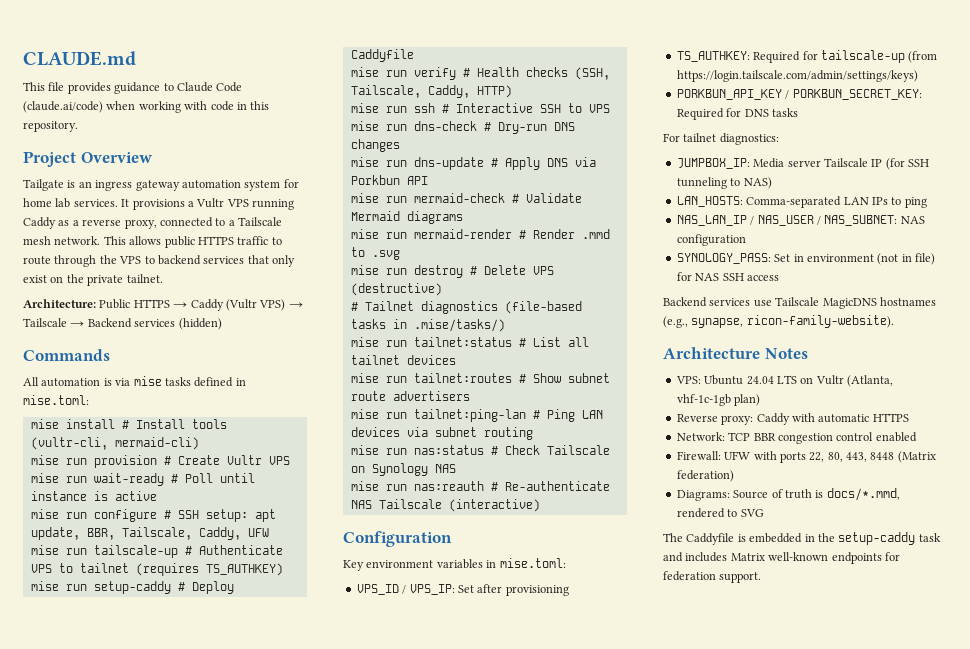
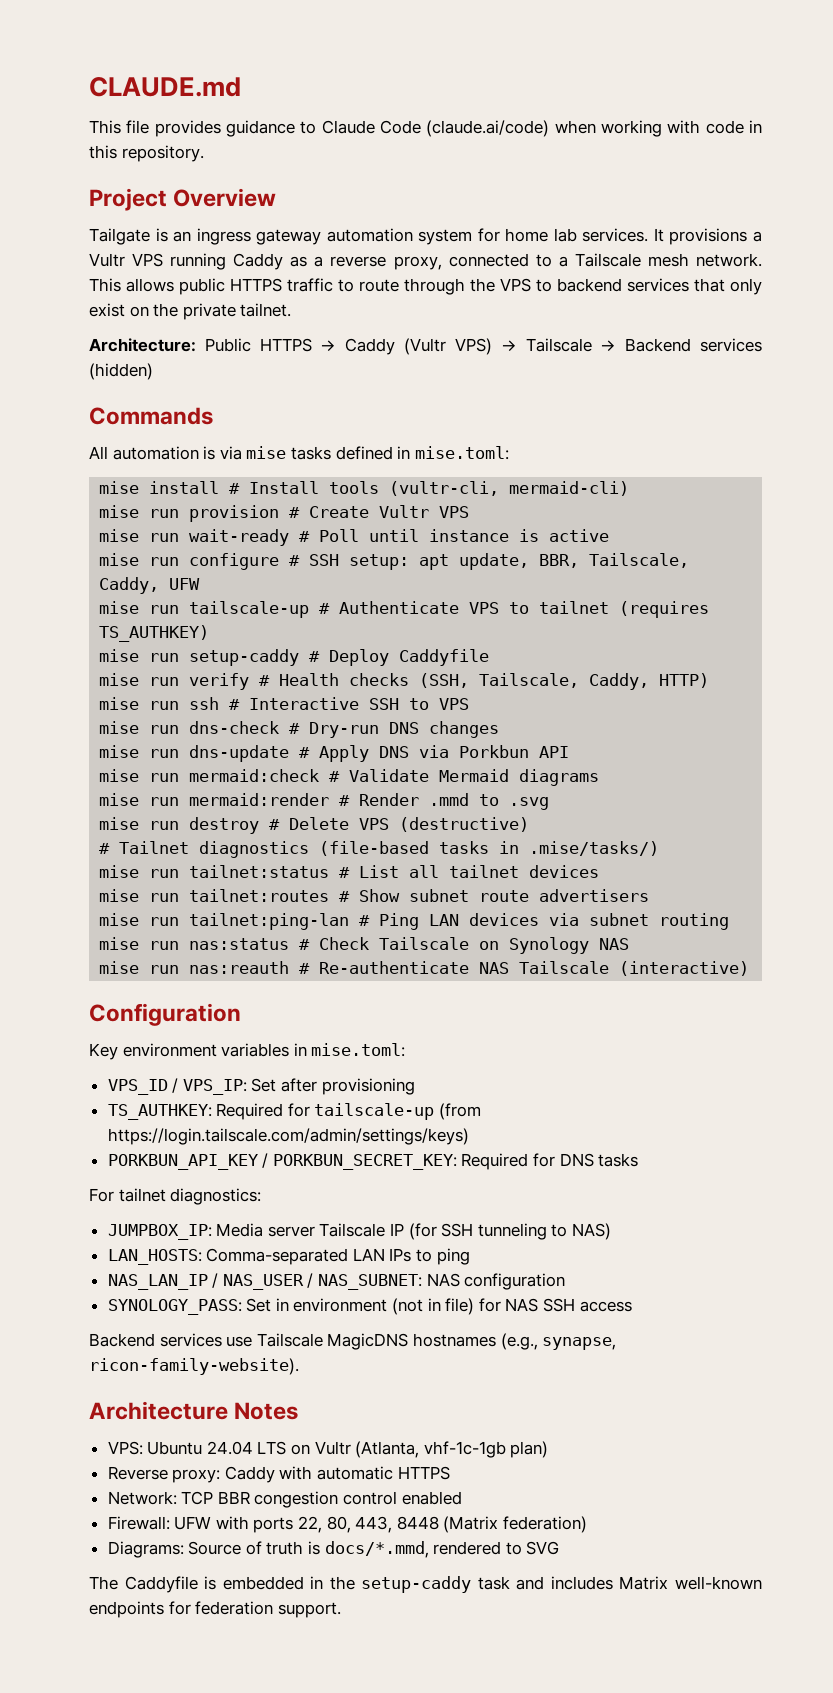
[413,193,505,203] mermaid-check -> [189,769,320,782] mermaid:check
[413,229,512,239] mermaid-render -> [189,793,330,806] mermaid:render

